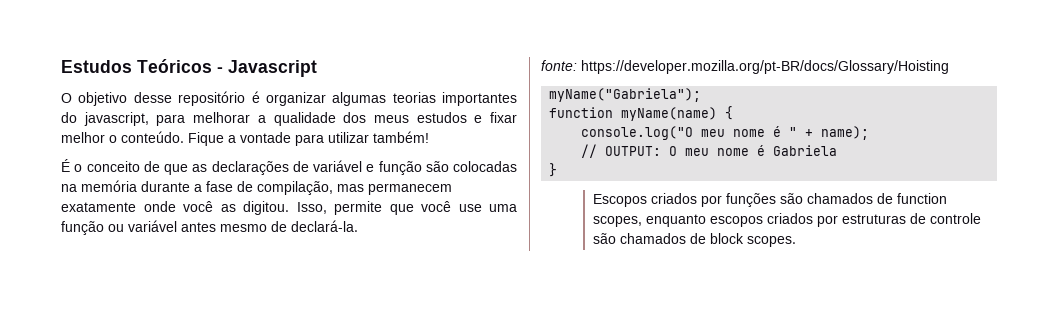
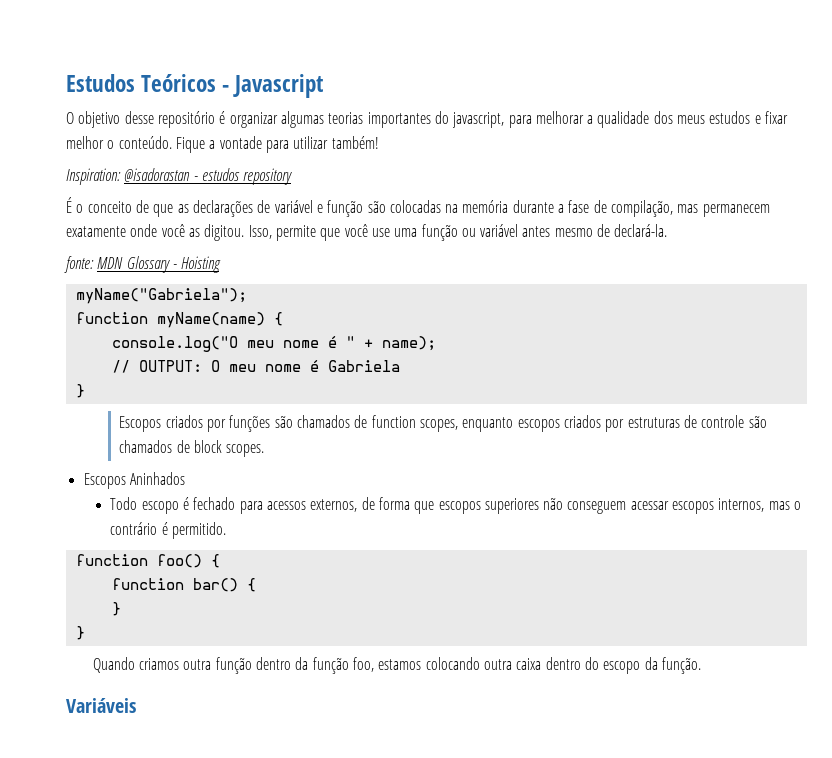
(429, 137) none -> [66,168,293,185] // Inspiration: @isadorastan - estudos repository
[581,60,949,74] https://developer.mozilla.org/pt-BR/docs/Glossary/Hoisting -> [97,256,222,273] MDN Glossary - Hoisting
(796, 241) none -> [83,472,185,489] [110,497,802,514] [110,522,226,539] [75,554,220,568] [111,578,256,592] [111,602,121,616] [75,626,85,640] [92,657,701,674] [66,698,136,713] // Escopos Aninhados // Todo escopo é fechado para acessos externos, de forma que escopos superiores não conseguem acessar escopos internos, mas o contrário é permitido. // function foo() { // function bar() { // } // } // Quando criamos outra função dentro da função foo, estamos colocando outra caixa dentro do escopo da função. // Variáveis

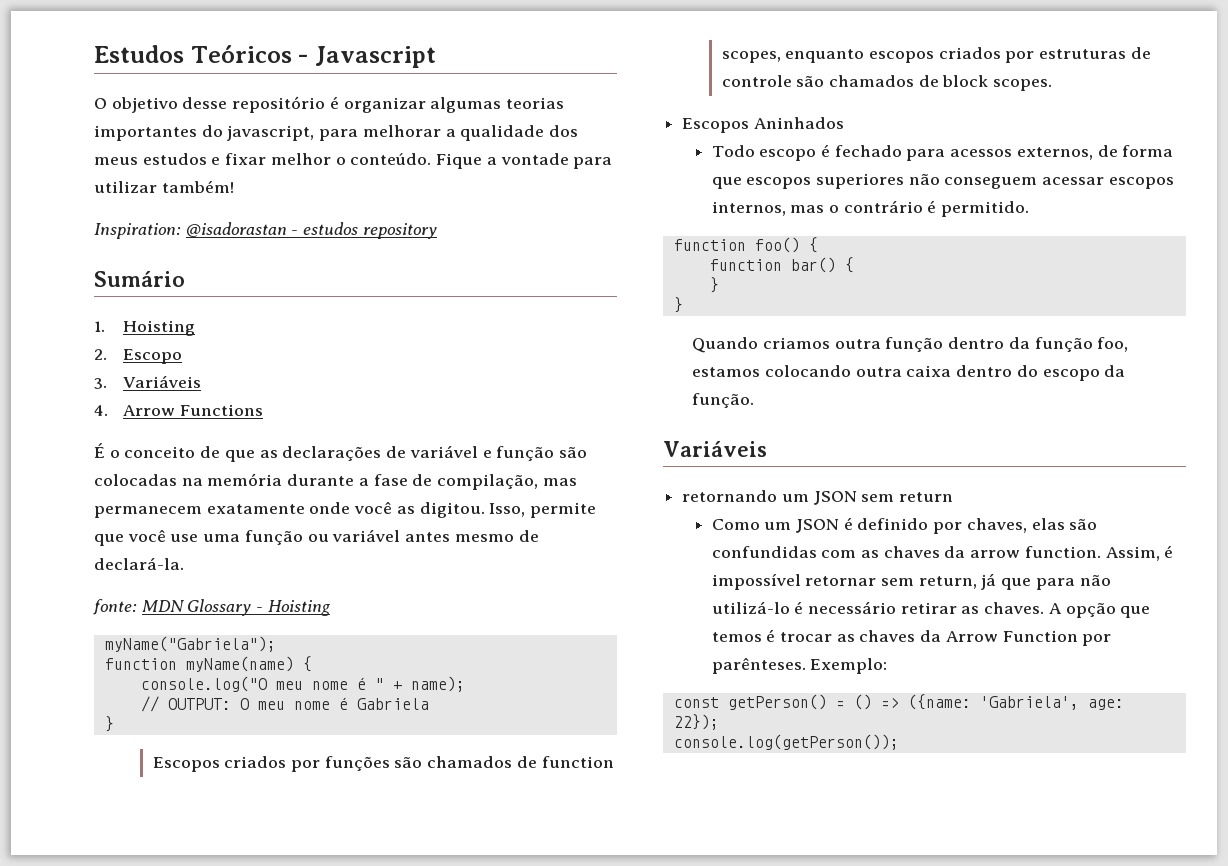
(293, 176) none -> [94,271,185,287] [94,320,196,336] [94,349,183,364] [94,375,202,389] [94,404,264,416] // Sumário // 1. Hoisting // 2. Escopo // 3. Variáveis // 4. Arrow Functions
(136, 705) none -> [682,490,954,505] [711,517,1098,534] [711,545,1174,561] [711,573,1111,590] [711,601,1151,618] [711,629,1112,646] [711,657,888,674] [673,694,1124,710] [673,714,719,730] [673,734,899,750] // retornando um JSON sem return // Como um JSON é definido por chaves, elas são confundidas com as chaves da arrow function. Assim, é impossível retornar sem return, já que para não utilizá-lo é necessário retirar as chaves. A opção que temos é trocar as chaves da Arrow Function por parênteses. Exemplo: // const getPerson() = () => ({name: 'Gabriela', age: 22}); // console.log(getPerson());

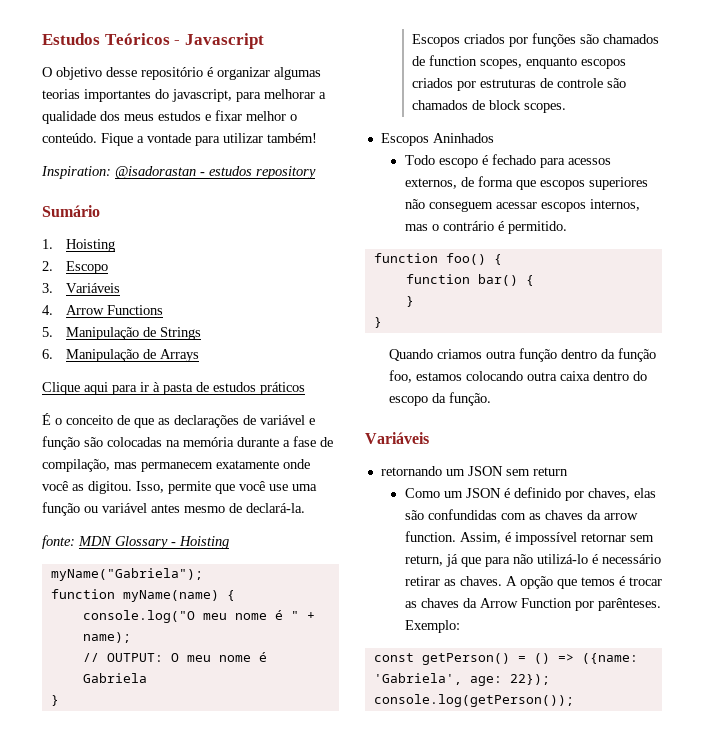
(264, 410) none -> [42,327,201,340] [42,349,199,362] [42,382,305,395] // 5. Manipulação de Strings // 6. Manipulação de Arrays // Clique aqui para ir à pasta de estudos práticos

